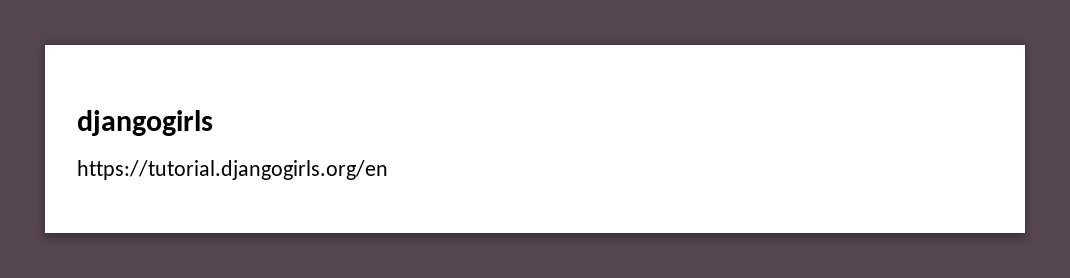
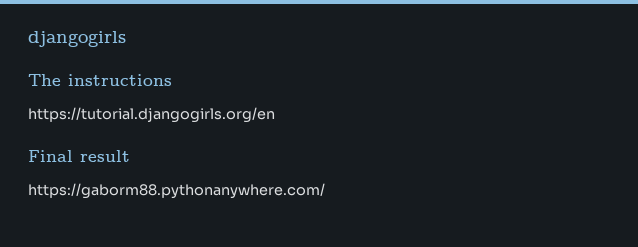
(213, 123) none -> [28,74,172,86] // The instructions
(388, 170) none -> [28,150,130,162] [28,183,325,199] // Final result // https://gaborm88.pythonanywhere.com/

